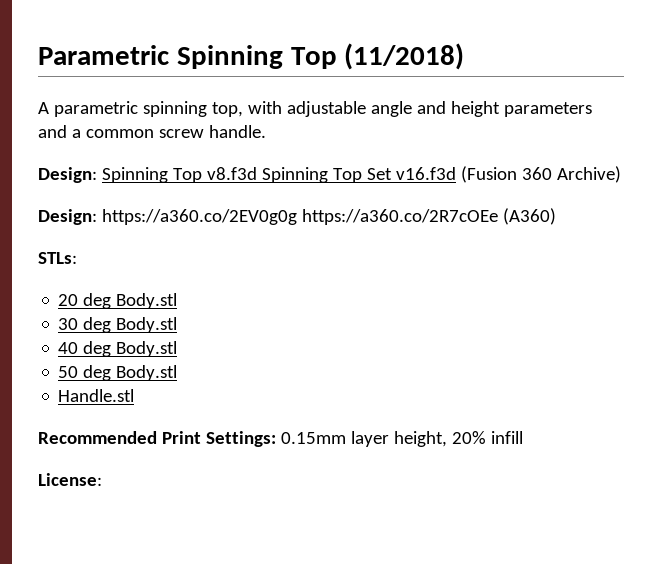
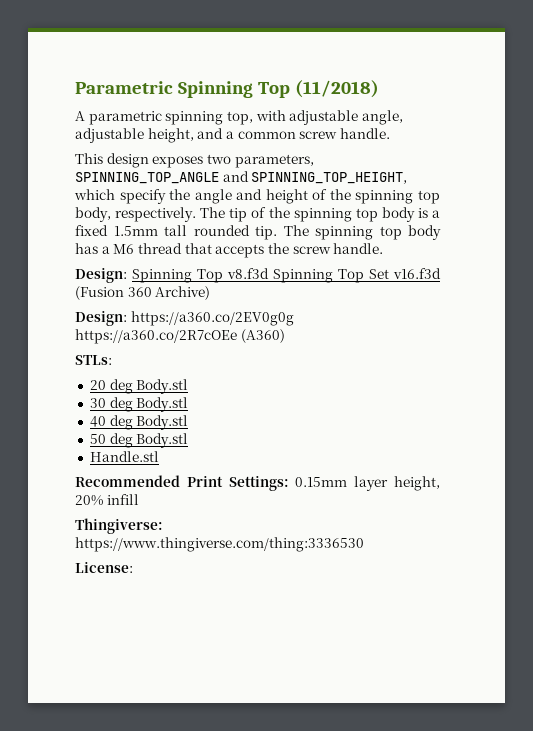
[370,101,592,117] [38,125,154,138] angle and height parameters and a common -> [361,110,403,125] [75,128,390,143] [75,153,314,168] [75,171,408,184] [74,189,440,204] [75,207,441,222] [75,225,441,240] [75,243,289,258] angle, adjustable height, and a common screw handle. // This design exposes two parameters, SPINNING_TOP_ANGLE and SPINNING_TOP_HEIGHT, which specify the angle and height of the spinning top body, respectively. The tip of the spinning top body is a fixed 1.5mm tall rounded tip. The spinning top body has a M6 thread that accepts the
(523, 437) none -> [75,518,163,534] [75,537,364,552] // Thingiverse: https://www.thingiverse.com/thing:3336530

